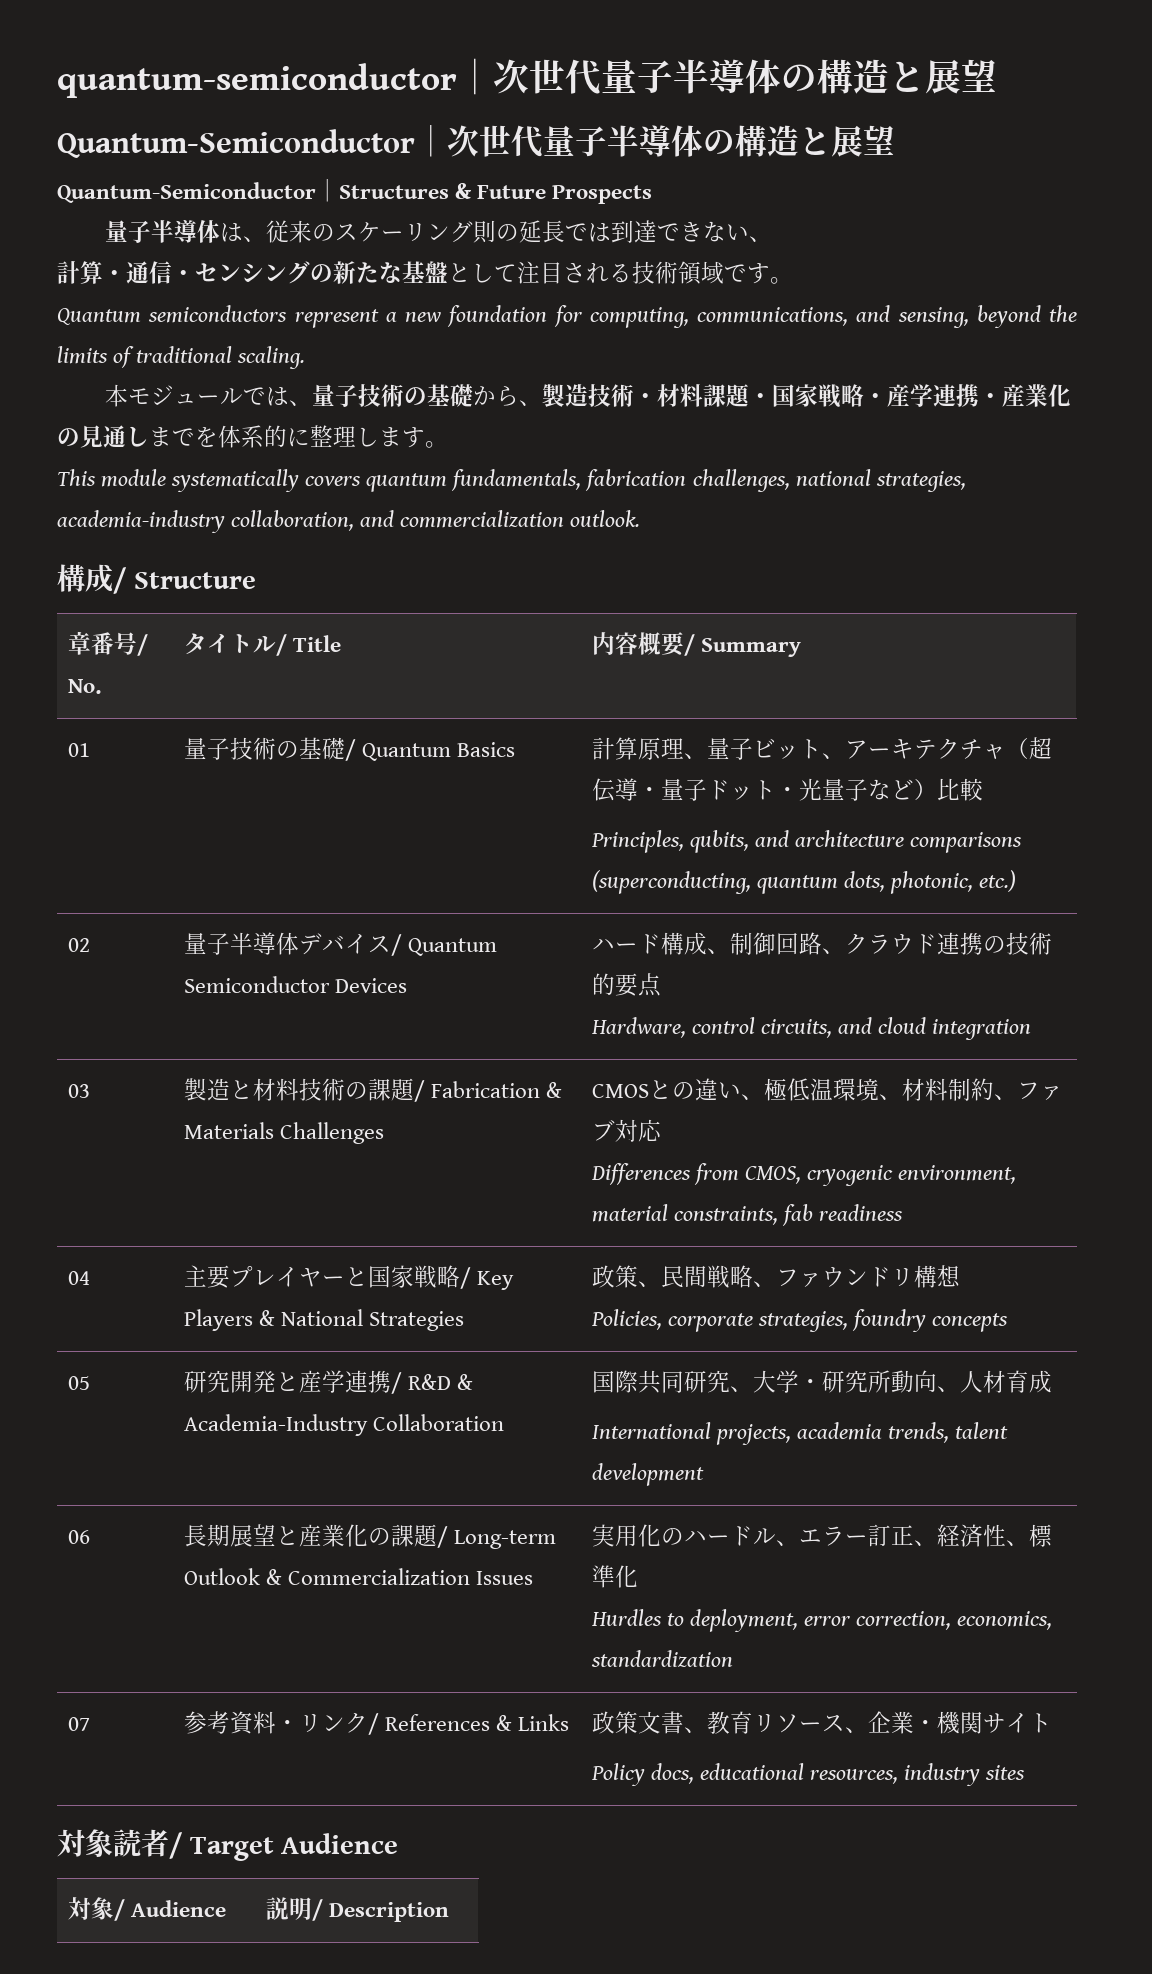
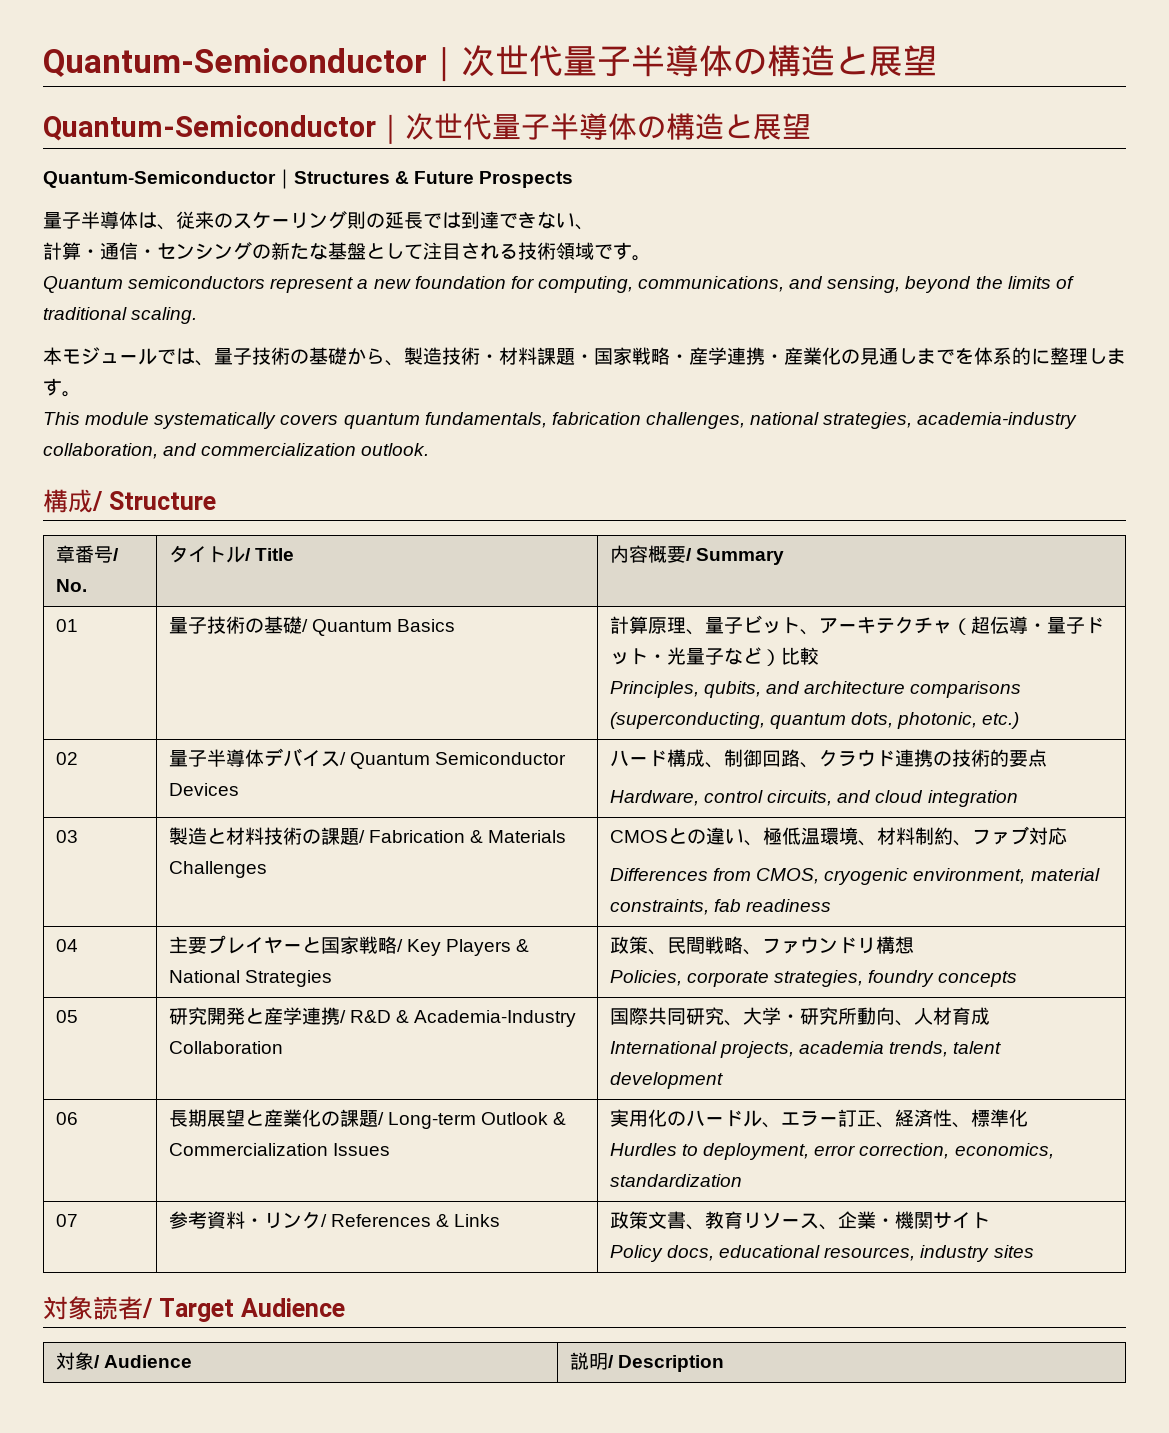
[57,63,457,98] quantum-semiconductor -> [43,48,427,77] Quantum-Semiconductor

